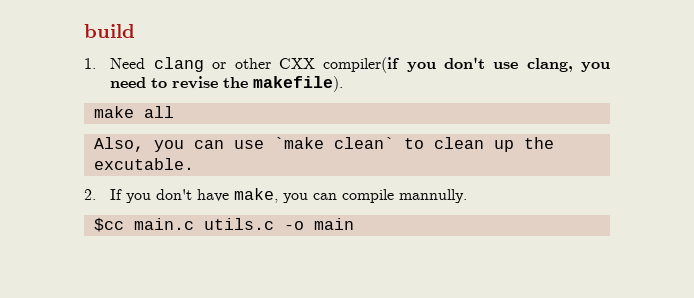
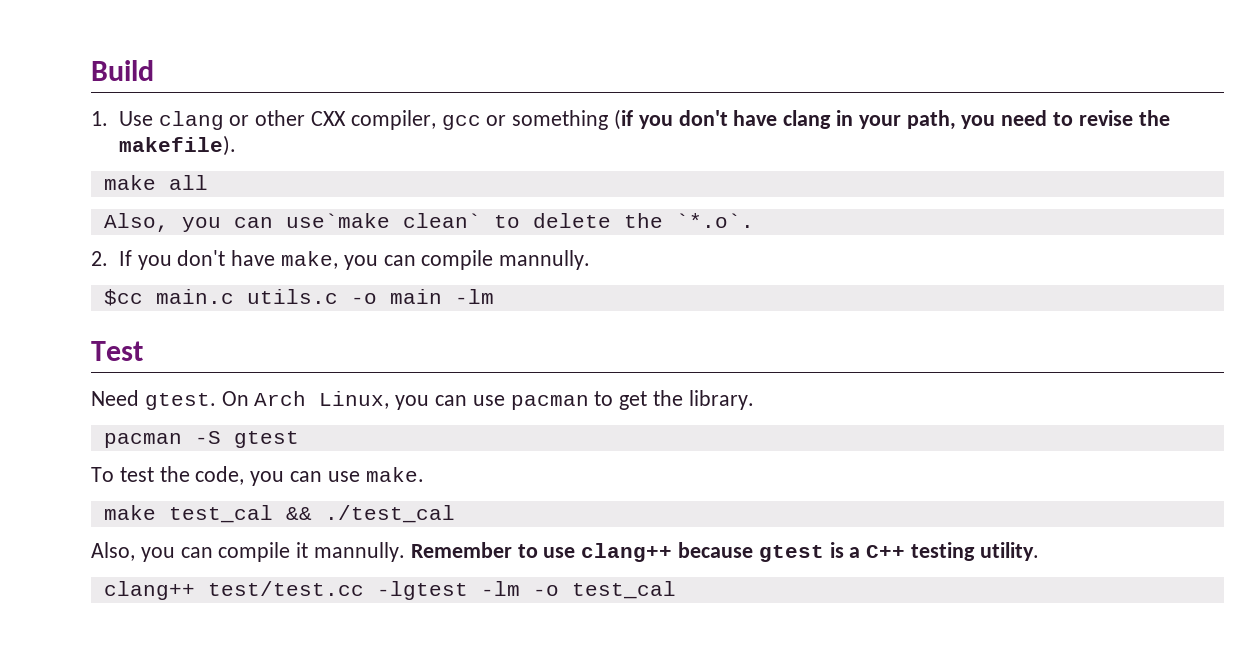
[84,24,135,38] build -> [91,60,154,81] Build
[110,58,146,69] Need -> [118,111,153,126] Use
[323,57,573,73] compiler(if you don't use clang, -> [350,109,956,130] compiler, gcc or something (if you don't have clang in your path,
[233,137,554,152] [93,158,194,170] use `make clean` to clean up the excutable. -> [285,213,754,228] use`make clean` to delete the `*.o`.
(354, 224) none -> [454,289,494,304] [91,341,143,361] [91,390,754,410] [103,431,299,448] [91,466,424,486] [103,505,455,523] [91,542,1039,562] [103,581,676,600] -lm // Test // Need gtest. On Arch Linux, you can use pacman to get the library. // pacman -S gtest // To test the code, you can use make. // make test_cal && ./test_cal // Also, you can compile it mannully. Remember to use clang++ because gtest is a C++ testing utility. // clang++ test/test.cc -lgtest -lm -o test_cal

